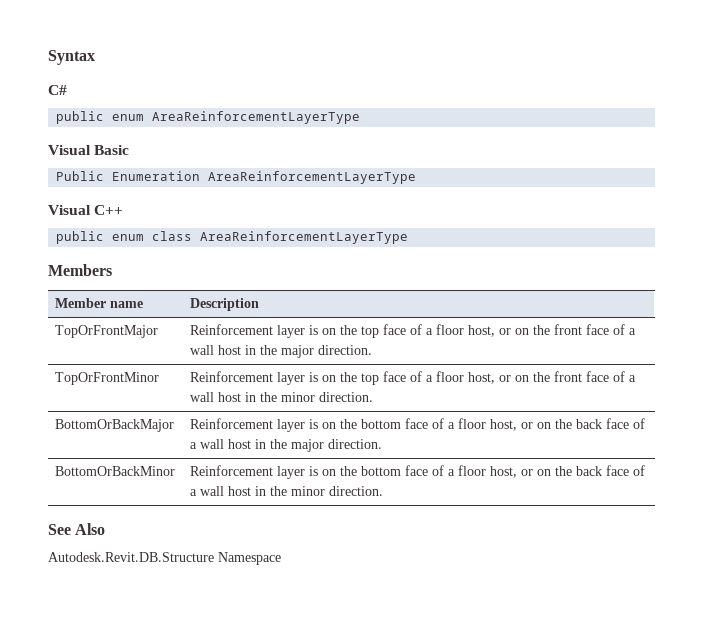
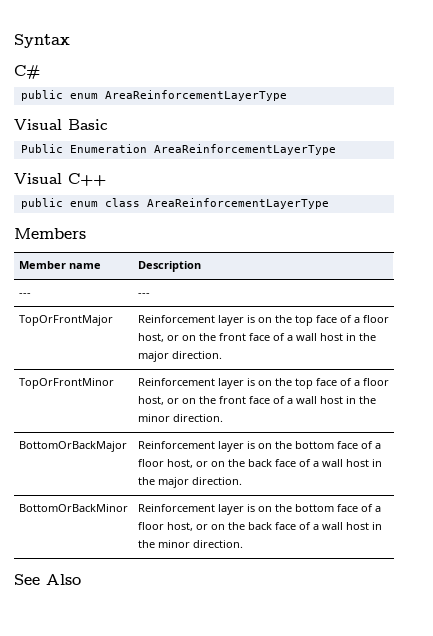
(260, 304) none -> [18,293,31,296] [137,293,150,296] // --- | ---
[48,552,281,565] // Autodesk.Revit.DB.Structure Namespace -> (81, 579) none

